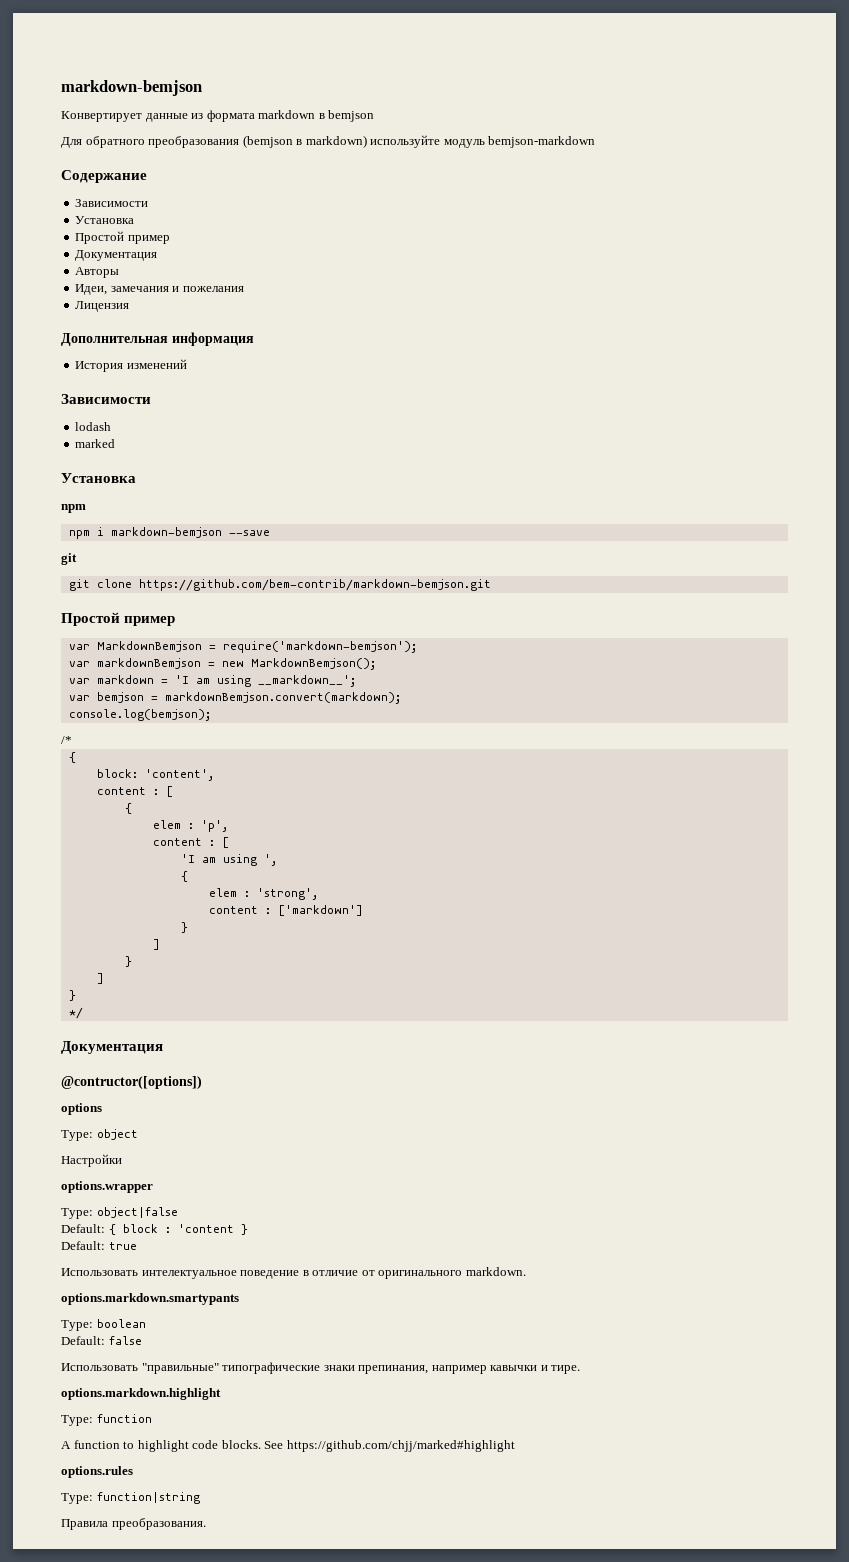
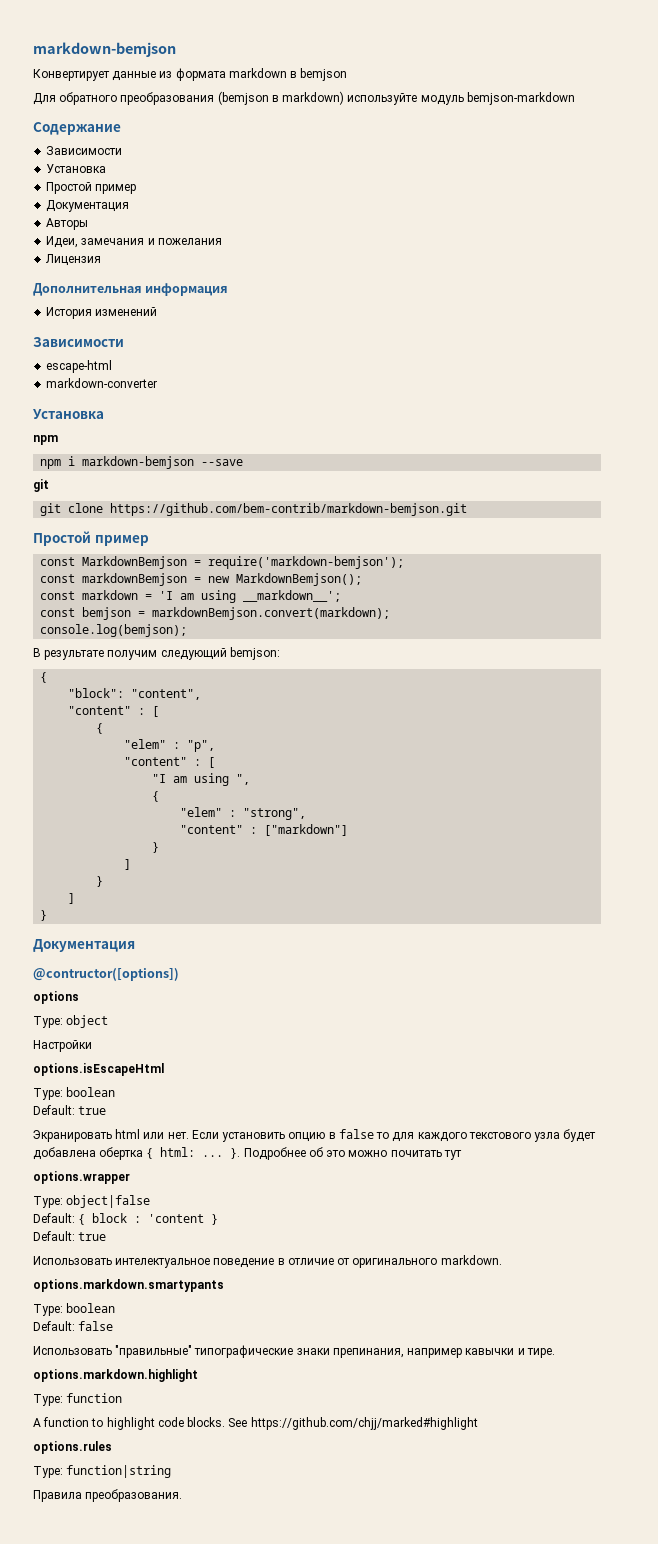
[75,422,112,431] [75,439,116,448] lodash // marked -> [46,360,113,373] [46,378,158,388] escape-html // markdown-converter
[68,644,90,650] var -> [40,557,76,566] const
[68,661,90,667] var -> [40,574,76,583] const
[68,678,90,684] var -> [40,591,76,600] const
[68,695,90,701] var -> [40,608,76,617] const
[61,736,72,744] [68,752,76,763] [96,769,214,781] [96,787,146,795] /* // { // block: 'content', // content -> [33,647,280,660] [40,672,48,683] [68,688,202,700] [68,706,132,715] В результате получим следующий bemjson: // { // "block": "content", // "content"
[152,820,228,832] [152,837,229,848] [180,854,277,866] [180,871,188,882] [208,888,318,900] [208,905,363,916] elem : 'p', // content : [ // 'I am using ', // { // elem : 'strong', // content : ['markdown'] -> [124,739,216,752] [124,757,216,768] [152,773,251,786] [152,791,160,802] [180,807,307,820] [180,824,349,836] "elem" : "p", // "content" : [ // "I am using ", // { // "elem" : "strong", // "content" : ["markdown"]
[68,1007,83,1019] // */ -> (48, 915) none
(122, 1160) none -> [33,1063,164,1076] [33,1087,116,1100] [33,1105,107,1115] [33,1129,597,1142] [33,1147,462,1160] // options.isEscapeHtml // Type: boolean // Default: true // Экранировать html или нет. Если установить опцию в false то для каждого текстового узла будет добавлена обертка { html: ... }. Подробнее об это можно почитать тут

